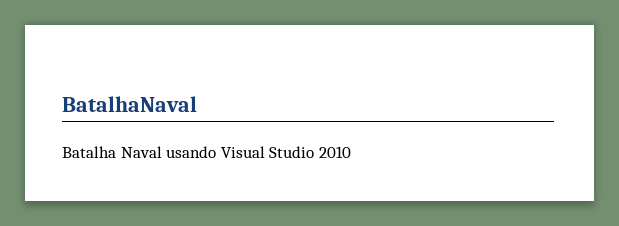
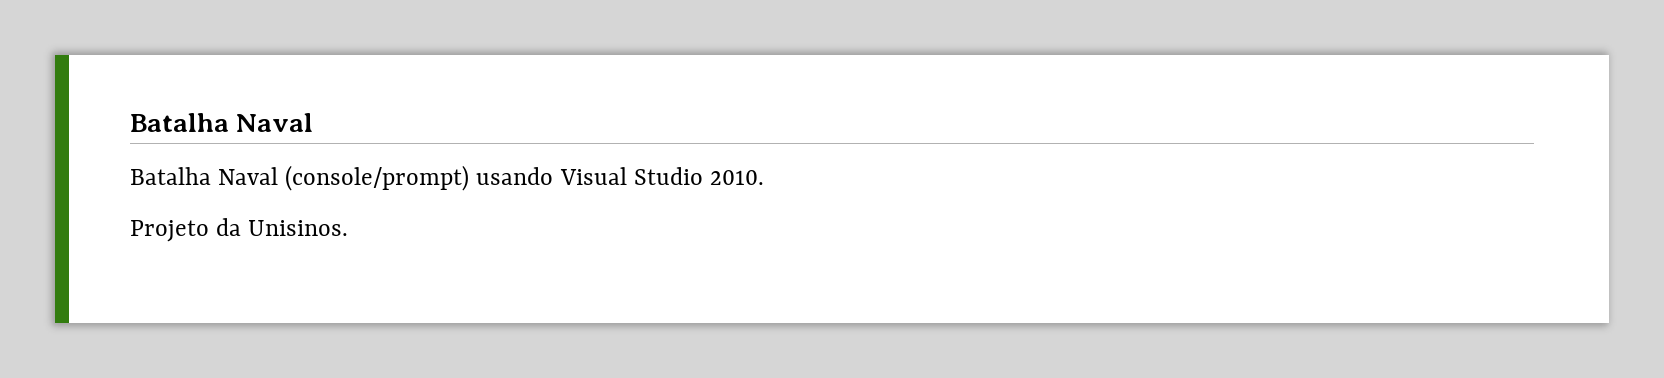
[62,96,197,112] [62,146,162,158] BatalhaNaval // Batalha Naval -> [130,113,314,132] [130,165,470,191] Batalha Naval // Batalha Naval (console/prompt)
[318,146,351,158] 2010 -> [709,170,764,185] [130,218,349,242] 2010. // Projeto da Unisinos.

